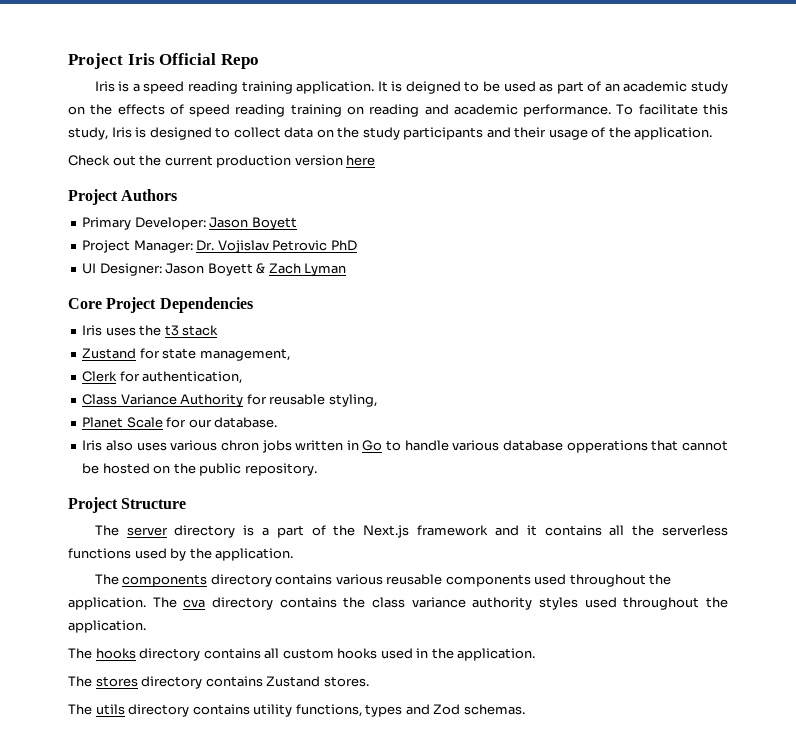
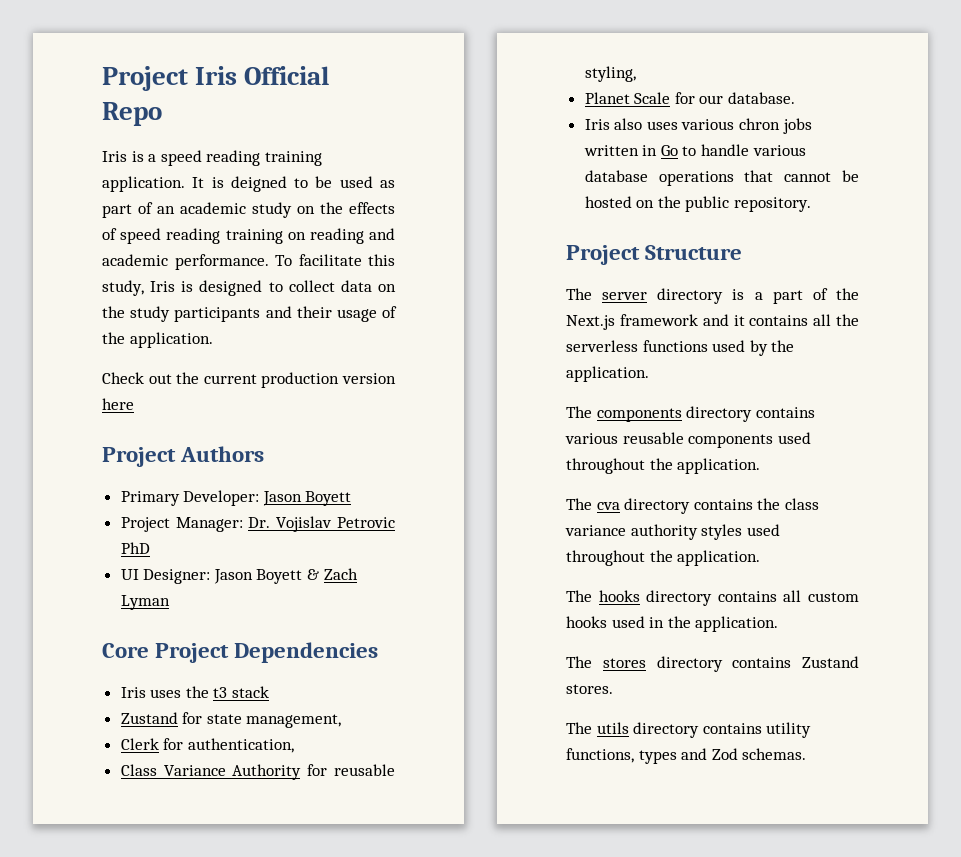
[566,440,648,453] opperations -> [658,171,734,186] operations
(146, 603) none -> (761, 466) //

